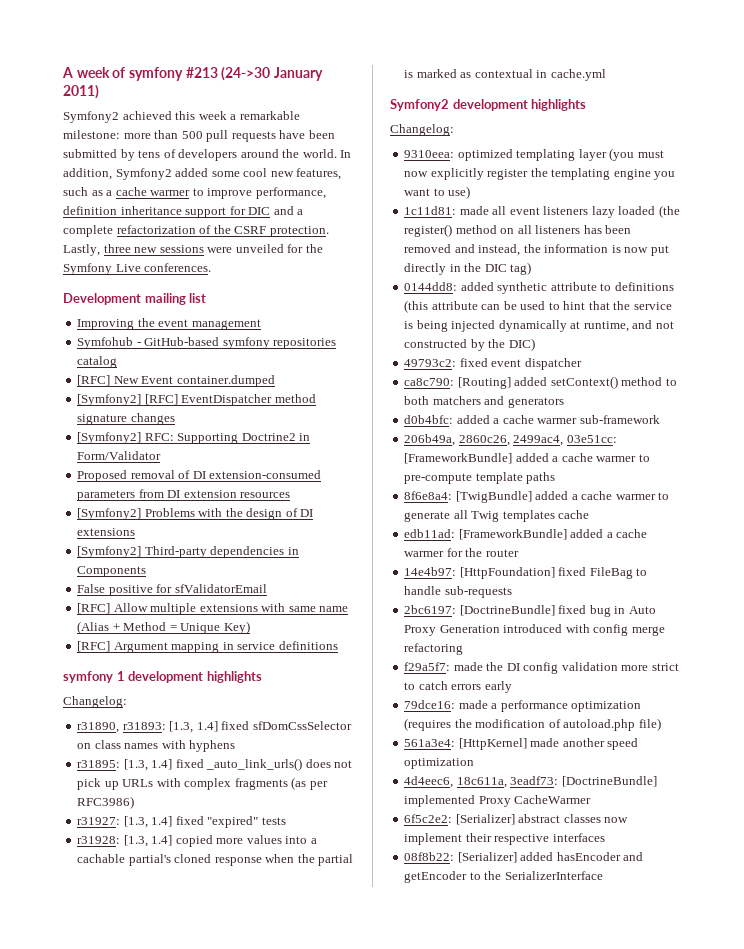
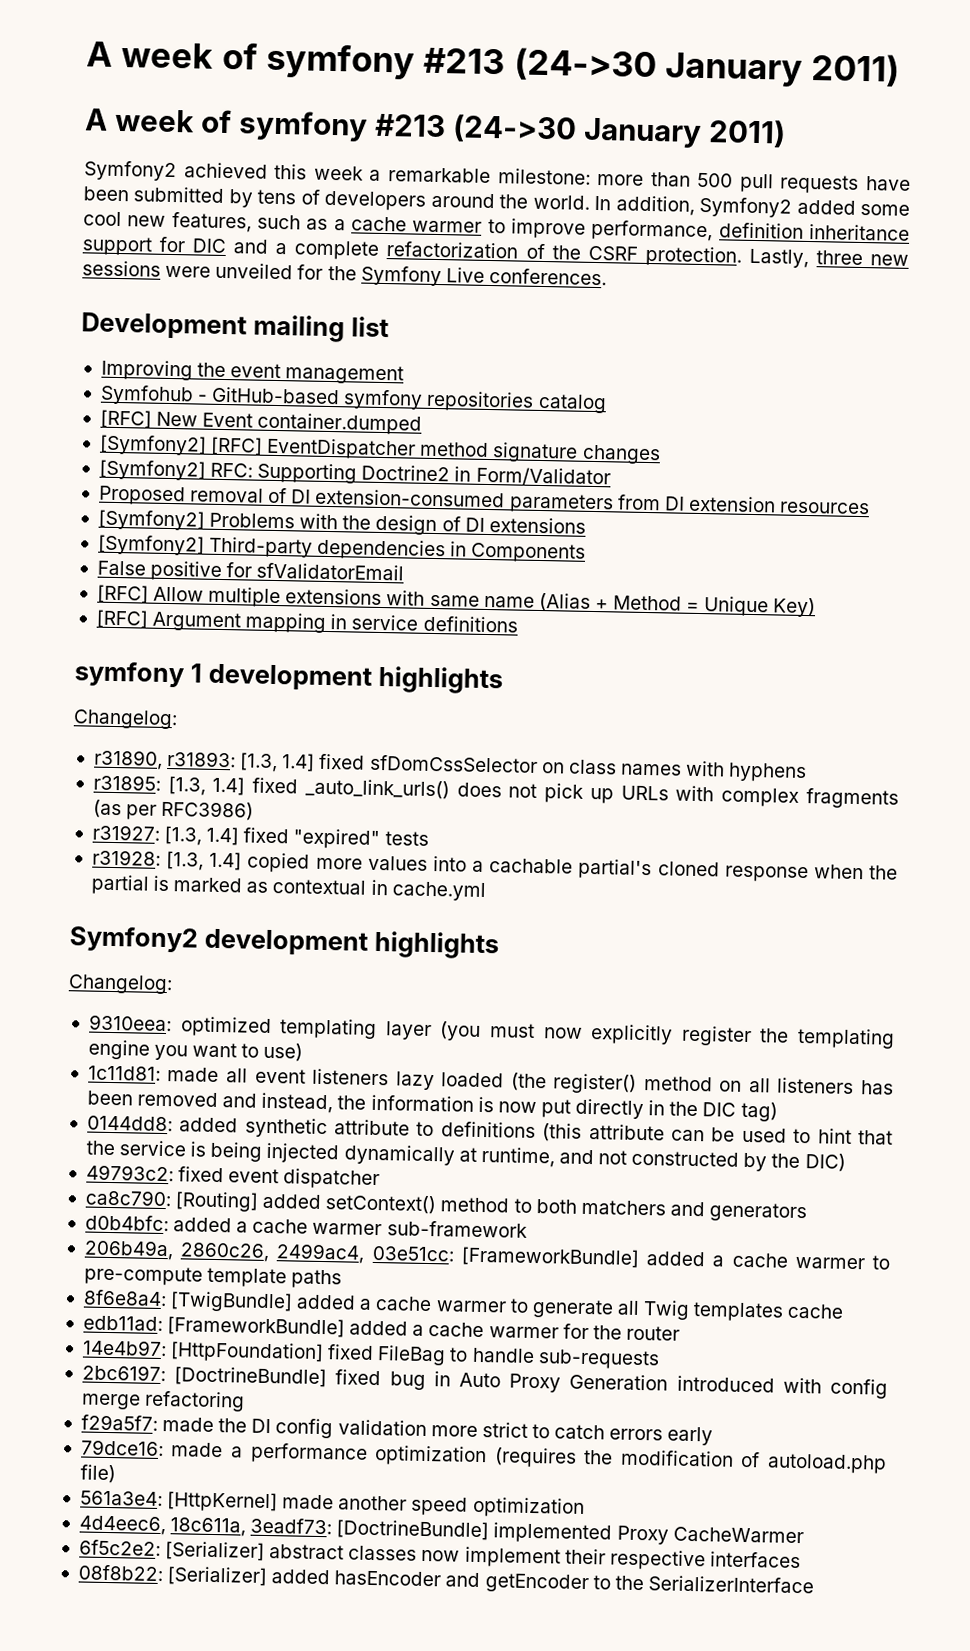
[62,67,323,81] [63,85,99,99] A week of symfony #213 (24->30 January 2011) -> [86,41,901,87] [85,108,786,148] A week of symfony #213 (24->30 January 2011) // A week of symfony #213 (24->30 January 2011)

